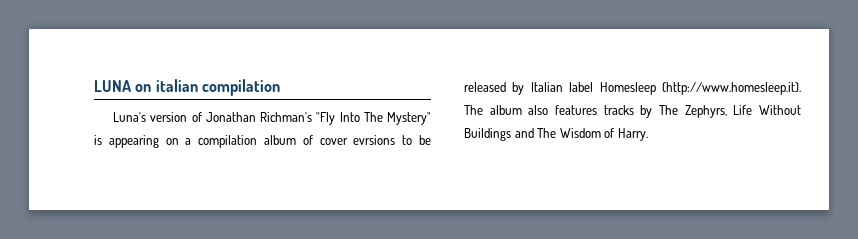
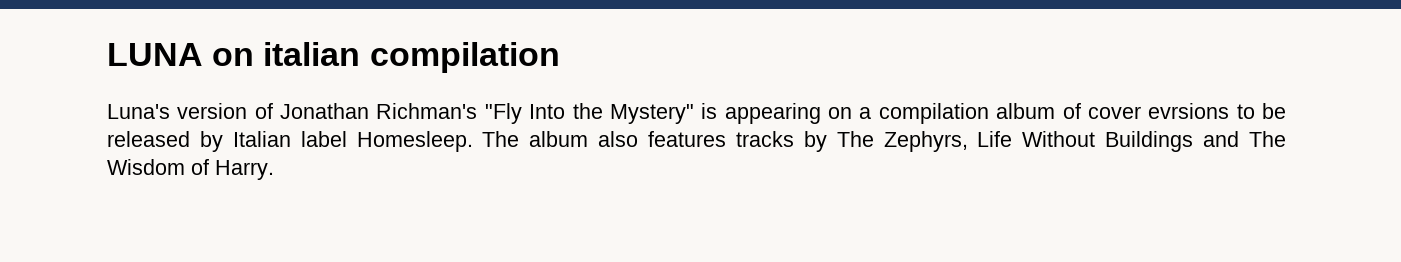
[363,112,383,122] The -> [572,103,603,119] the
[599,82,802,95] Homesleep (http://www.homesleep.it). -> [356,131,473,152] Homesleep.

